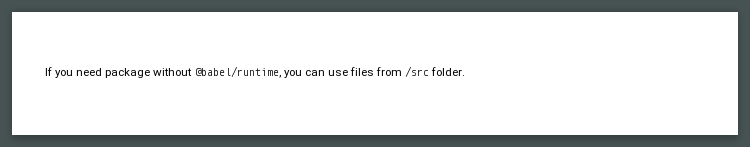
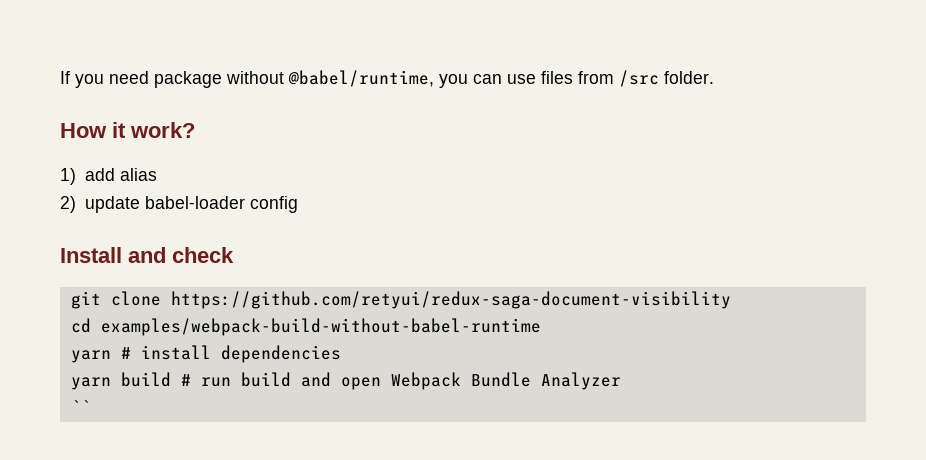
(466, 71) none -> [60,122,195,138] [60,168,157,185] [60,196,298,213] [60,247,234,263] [70,291,731,309] [70,318,541,336] [70,345,341,363] [70,372,621,390] [70,400,91,413] // How it work? // 1) add alias // 2) update babel-loader config // Install and check // git clone https://github.com/retyui/redux-saga-document-visibility // cd examples/webpack-build-without-babel-runtime // yarn # install dependencies // yarn build # run build and open Webpack Bundle Analyzer // ``

